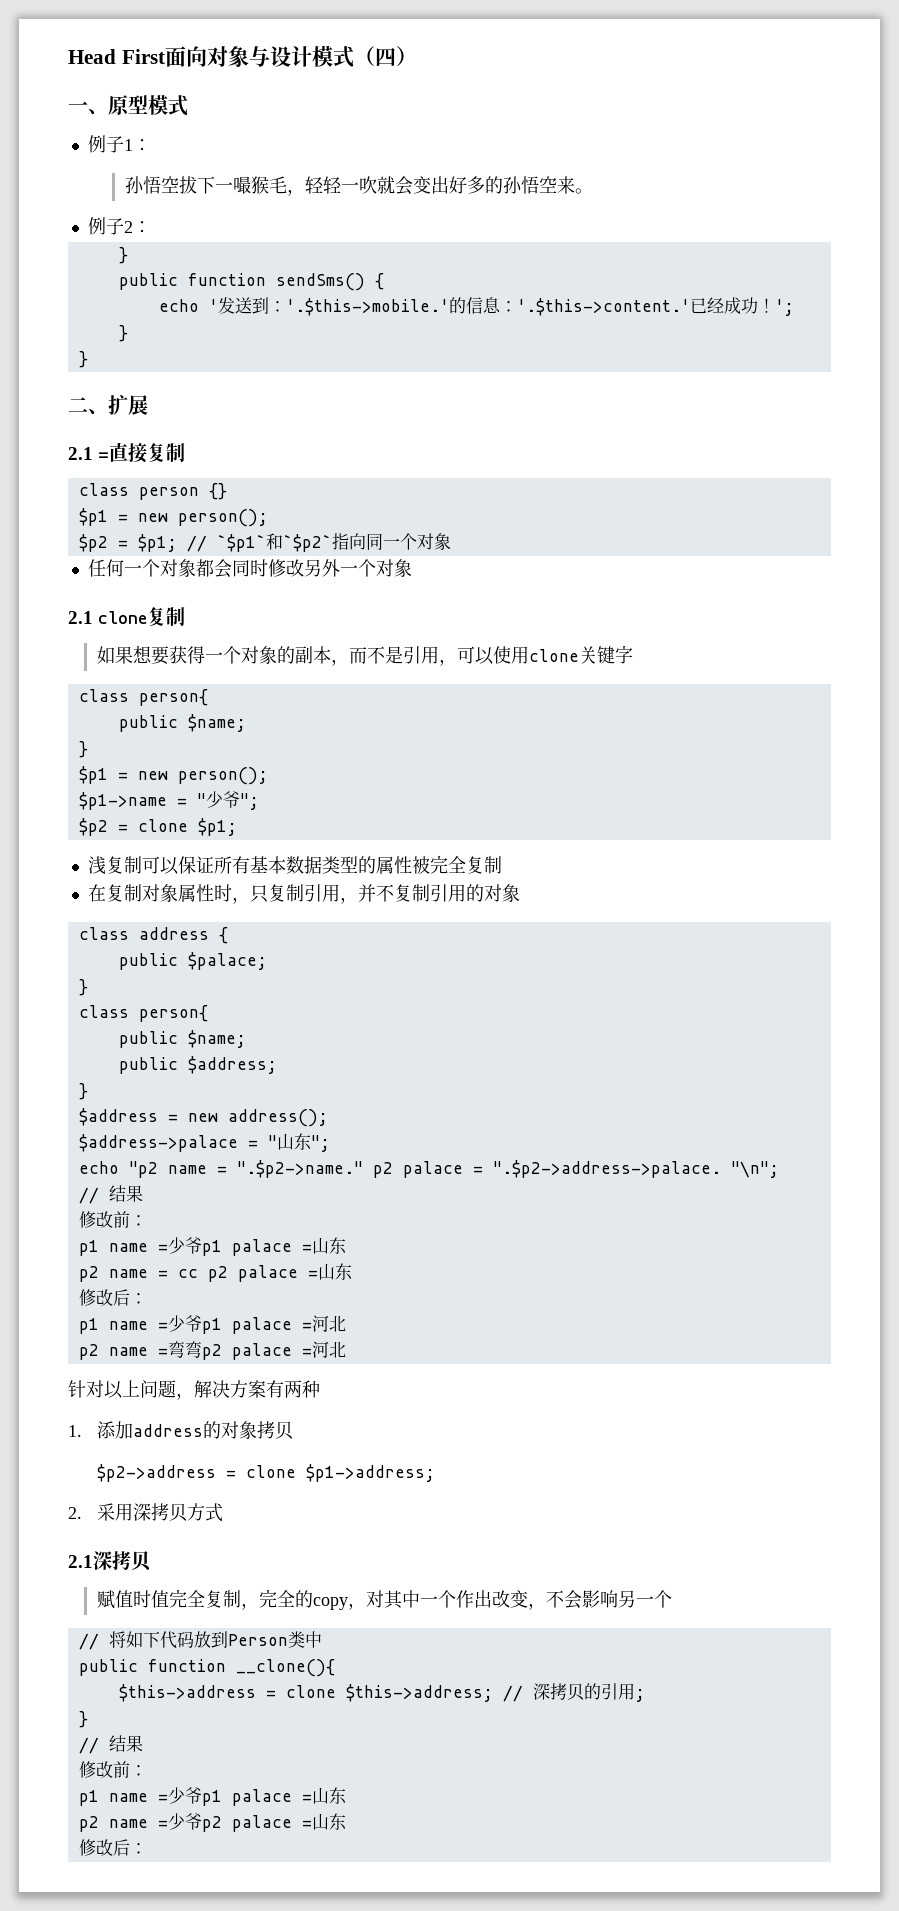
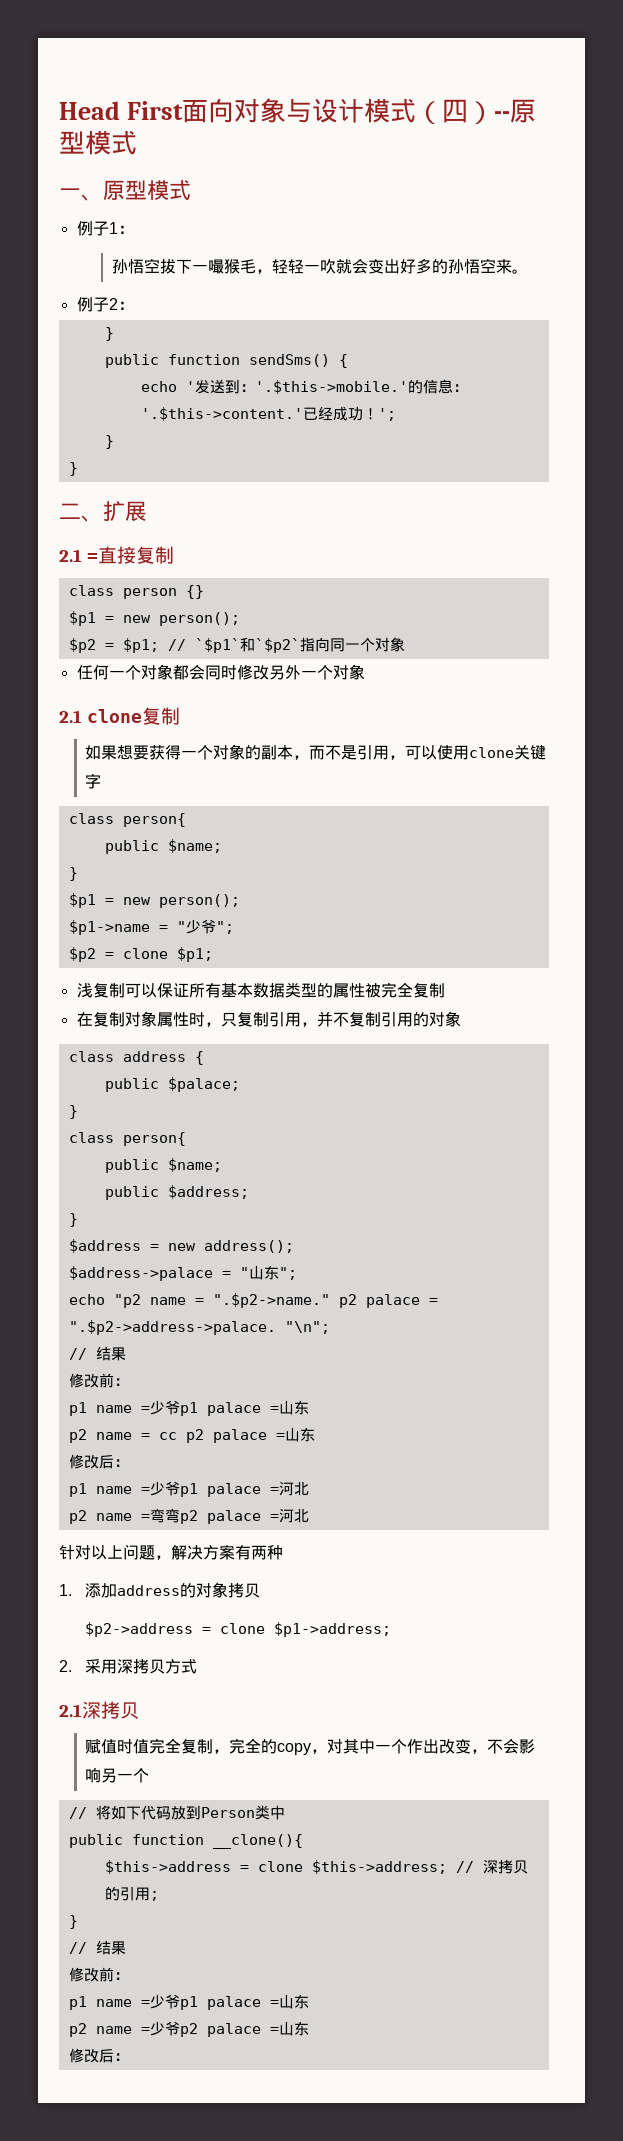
(417, 56) none -> [493,99,536,123] [59,130,137,155] --原型模式

